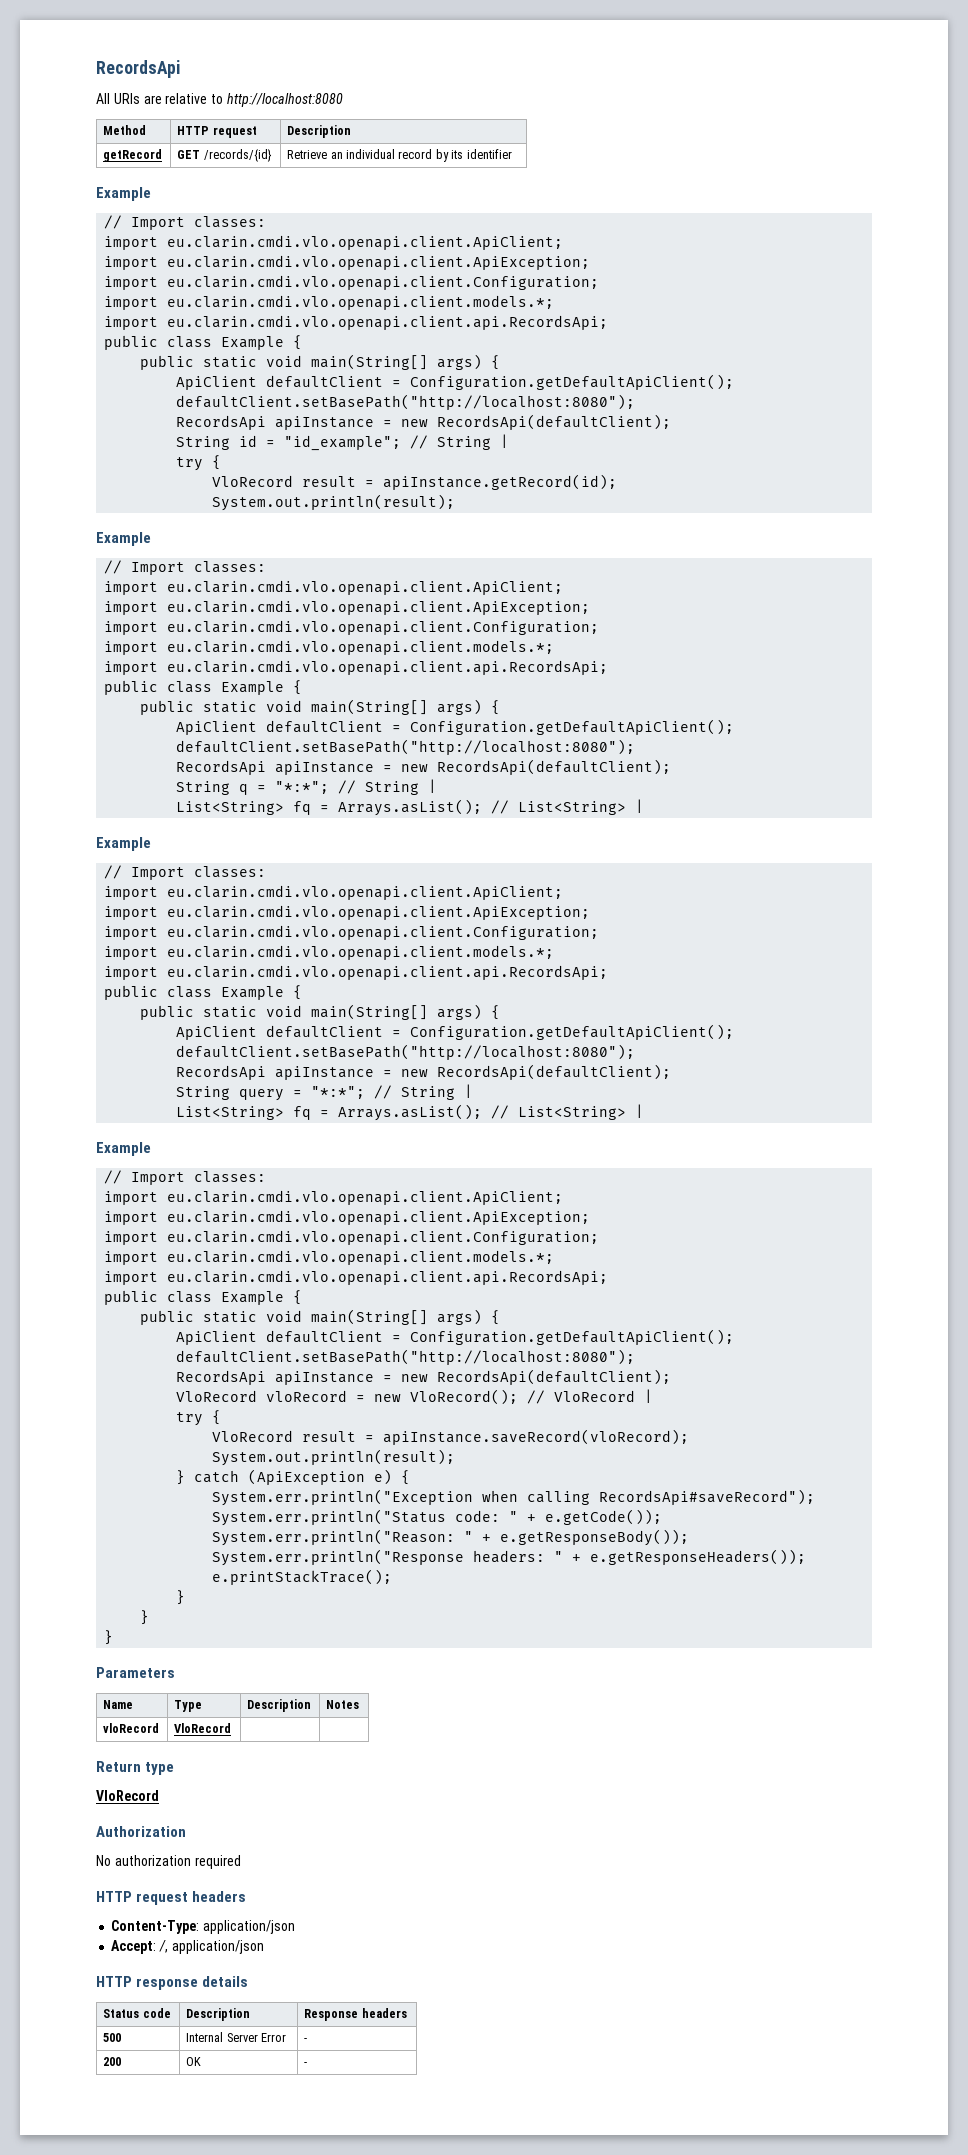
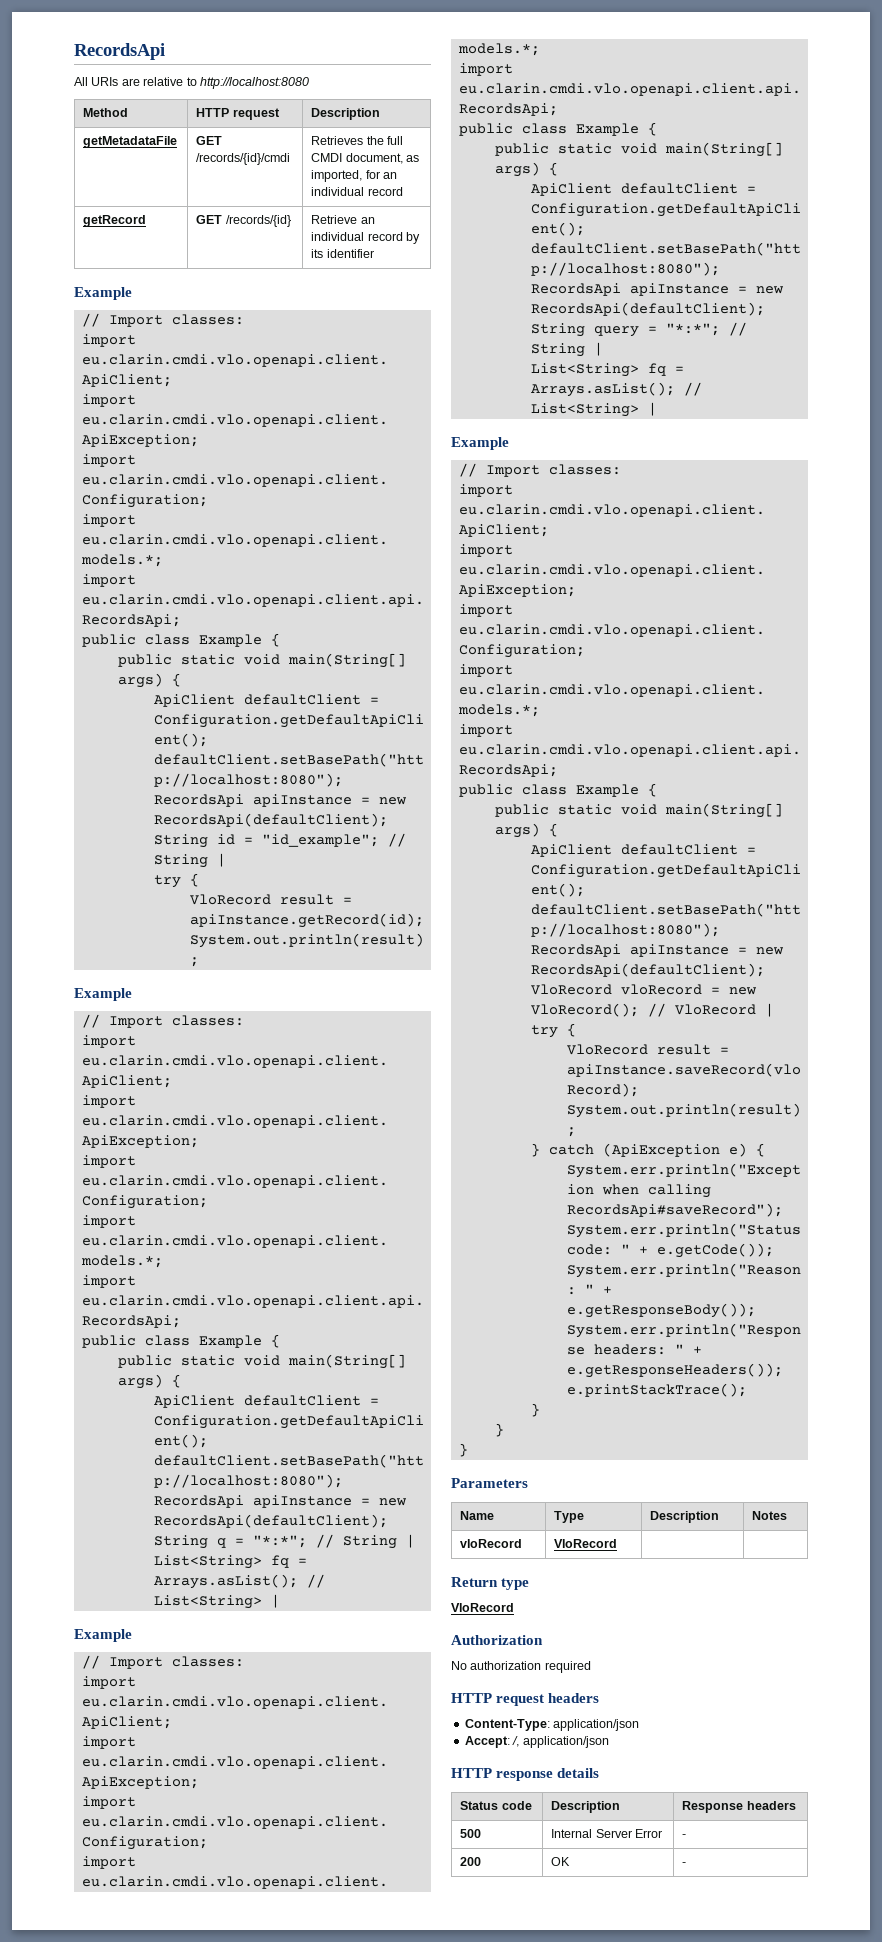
(352, 131) none -> [83,136,178,148] [196,136,223,145] [196,153,291,165] [311,136,403,145] [311,153,419,164] [311,170,397,182] [311,187,403,196] // getMetadataFile | GET /records/{id}/cmdi | Retrieves the full CMDI document, as imported, for an individual record

